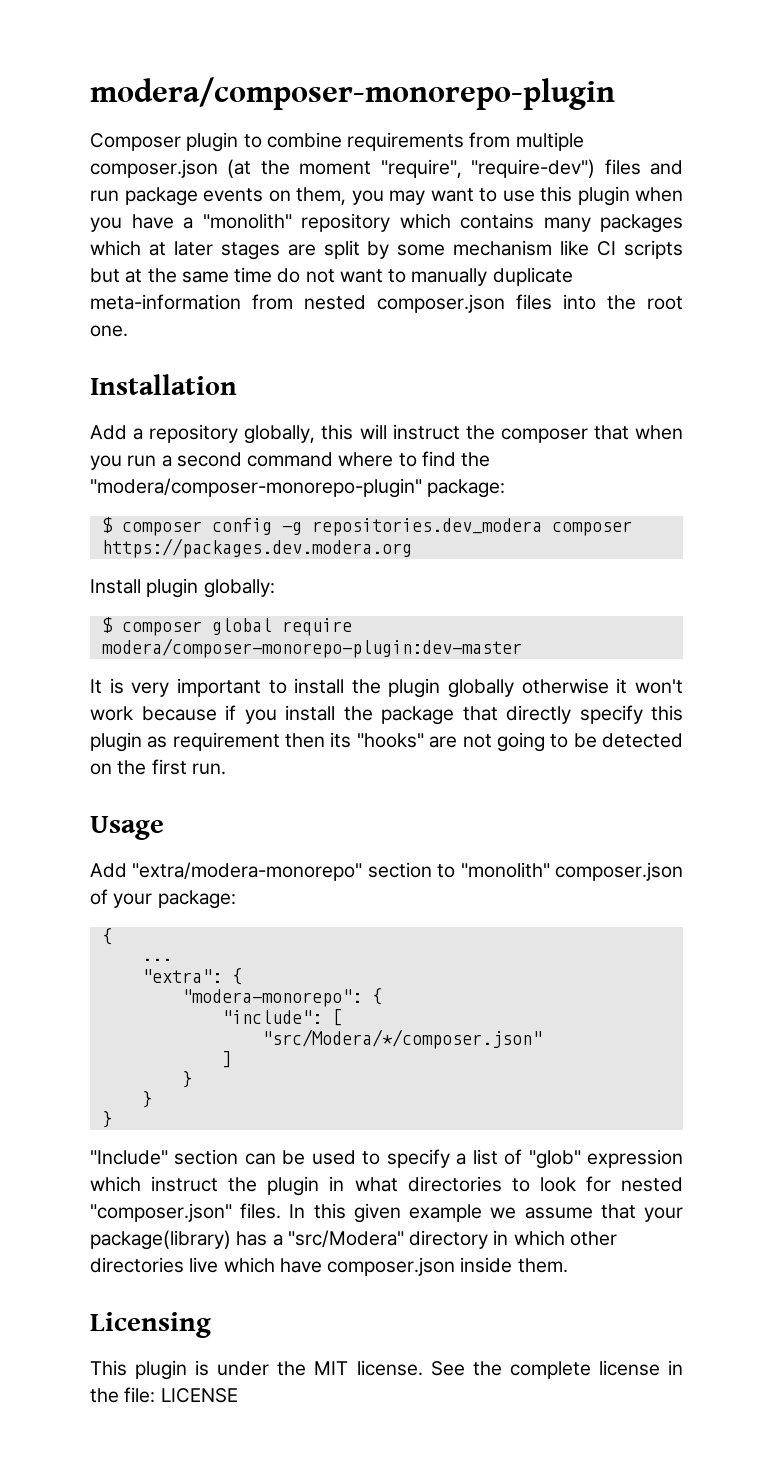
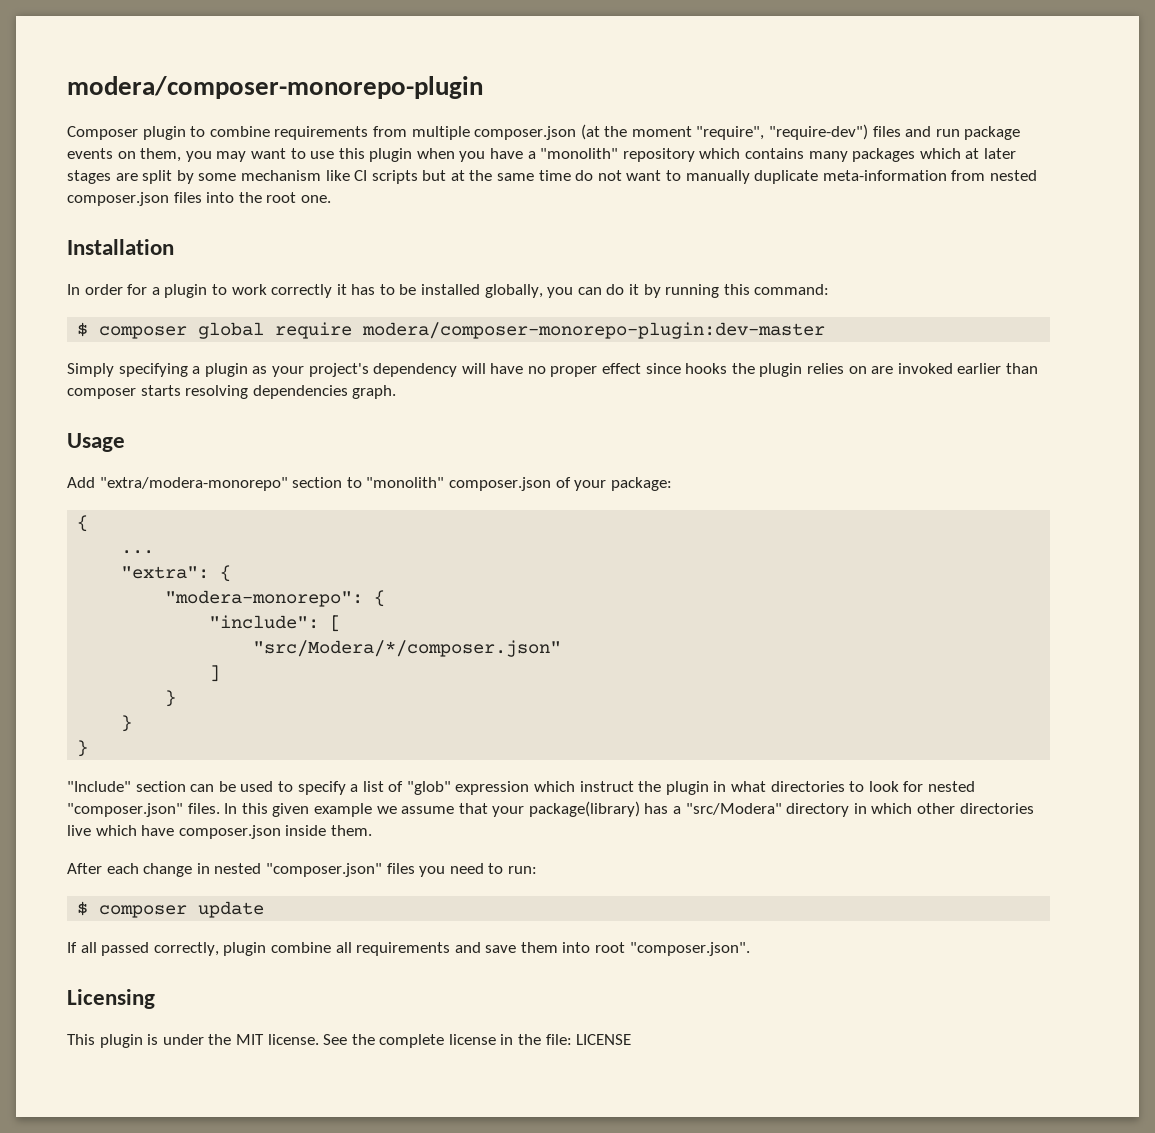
[90,424,684,444] [90,451,491,470] [90,478,506,498] [101,517,632,536] [101,538,412,558] [90,578,275,598] Add a repository globally, this will instruct the composer that when you run a second command where to find the "modera/composer-monorepo-plugin" package: // $ composer config -g repositories.dev_modera composer https://packages.dev.modera.org // Install plugin globally: -> [67,284,830,298] In order for a plugin to work correctly it has to be installed globally, you can do it by running this command:
[90,678,683,698] [90,705,683,725] [90,732,684,752] [90,759,226,775] It is very important to install the plugin globally otherwise it won't work because if you install the package that directly specify this plugin as requirement then its "hooks" are not going to be detected on the first run. -> [67,363,1038,377] [67,385,397,399] Simply specifying a plugin as your project's dependency will have no proper effect since hooks the plugin relies on are invoked earlier than composer starts resolving dependencies graph.
(568, 1265) none -> [67,863,537,877] [77,901,265,918] [67,942,750,956] // After each change in nested "composer.json" files you need to run: // $ composer update // If all passed correctly, plugin combine all requirements and save them into root "composer.json".

